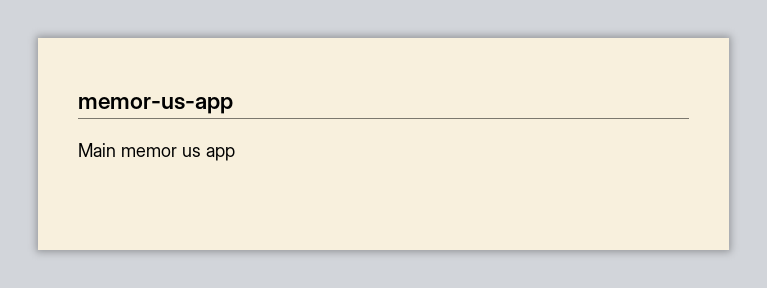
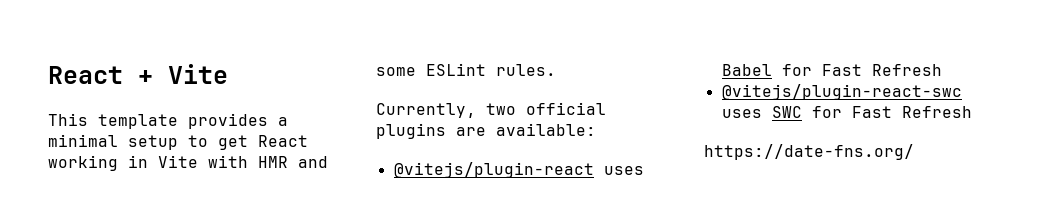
[78,97,233,114] [78,143,235,161] memor-us-app // Main memor us app -> [48,64,228,84] [48,113,288,129] [48,134,308,150] [48,155,328,171] [376,63,556,76] [376,102,606,118] [376,123,596,139] [393,162,644,178] [721,64,942,76] [721,84,962,100] [721,106,972,118] [704,144,914,160] React + Vite // This template provides a minimal setup to get React working in Vite with HMR and some ESLint rules. // Currently, two official plugins are available: // @vitejs/plugin-react uses Babel for Fast Refresh // @vitejs/plugin-react-swc uses SWC for Fast Refresh // https://date-fns.org/

